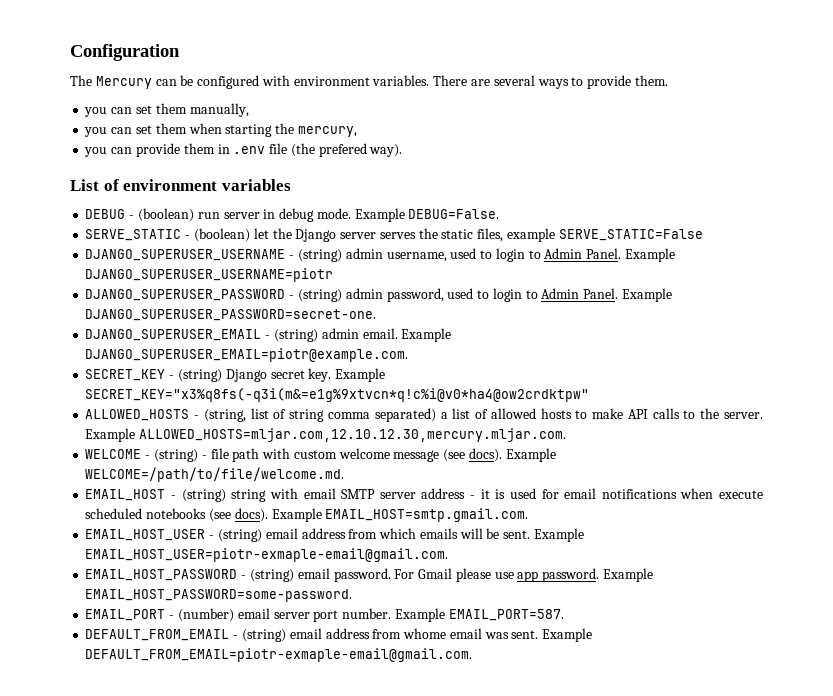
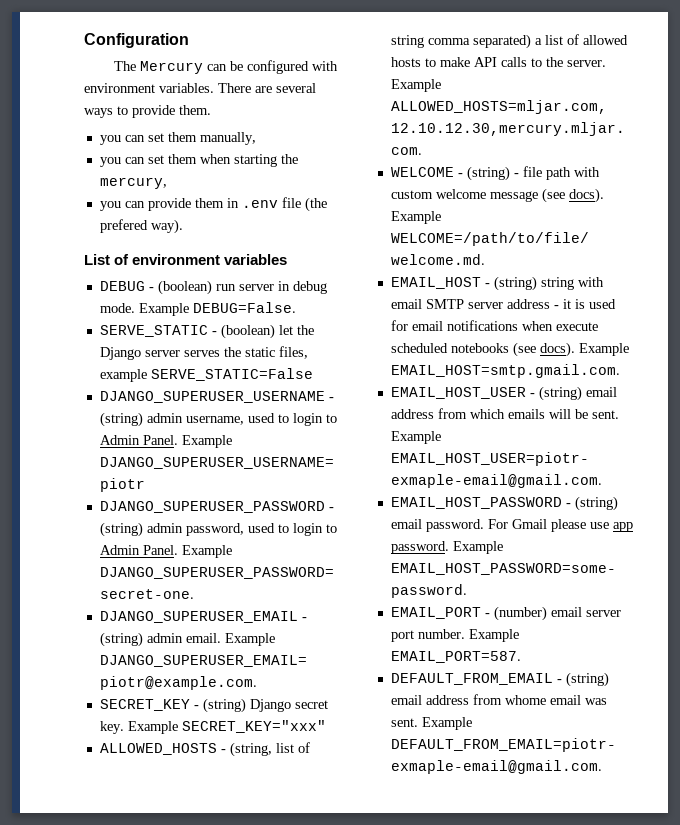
[85,388,590,402] SECRET_KEY="x3%q8fs(-q3i(m&=e1g%9xtvcn*q!c%i@v0*ha4@ow2crdktpw" -> [181,720,326,733] SECRET_KEY="xxx"

